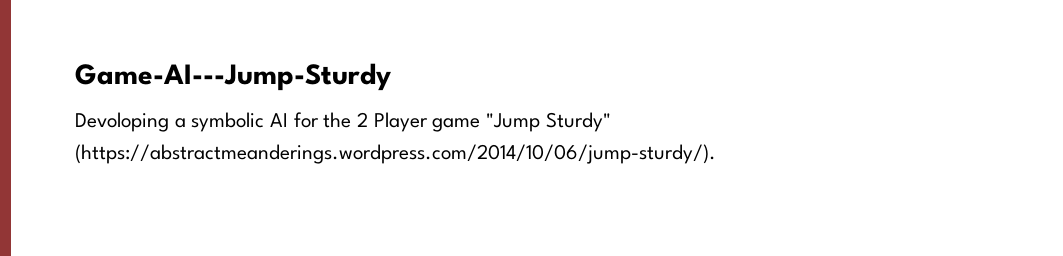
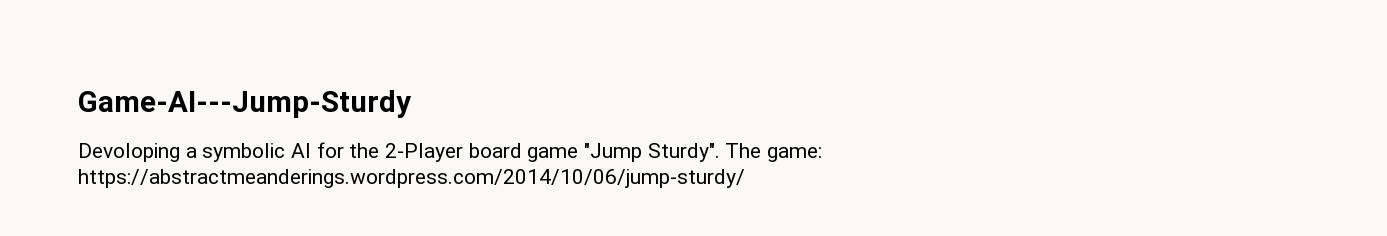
[357,112,611,132] [75,144,716,164] 2 Player game "Jump Sturdy" (https://abstractmeanderings.wordpress.com/2014/10/06/jump-sturdy/). -> [385,143,823,162] [78,169,745,188] 2-Player board game "Jump Sturdy". The game: https://abstractmeanderings.wordpress.com/2014/10/06/jump-sturdy/

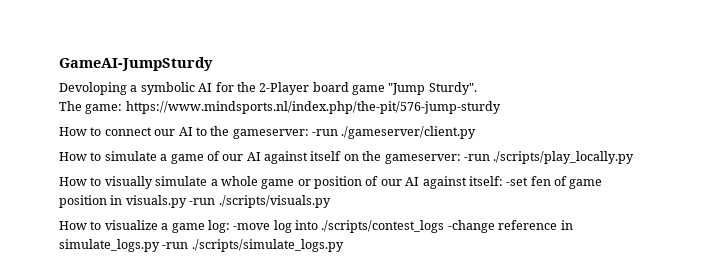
[78,90,412,118] Game-AI---Jump-Sturdy -> [59,57,213,71] GameAI-JumpSturdy
(720, 152) none -> (477, 88) //
[78,169,745,188] https://abstractmeanderings.wordpress.com/2014/10/06/jump-sturdy/ -> [125,101,501,114] [59,126,477,139] [59,151,635,164] [59,176,603,189] [59,195,331,208] [59,220,573,233] [59,239,344,252] https://www.mindsports.nl/index.php/the-pit/576-jump-sturdy // How to connect our AI to the gameserver: -run ./gameserver/client.py // How to simulate a game of our AI against itself on the gameserver: -run ./scripts/play_locally.py // How to visually simulate a whole game or position of our AI against itself: -set fen of game position in visuals.py -run ./scripts/visuals.py // How to visualize a game log: -move log into ./scripts/contest_logs -change reference in simulate_logs.py -run ./scripts/simulate_logs.py

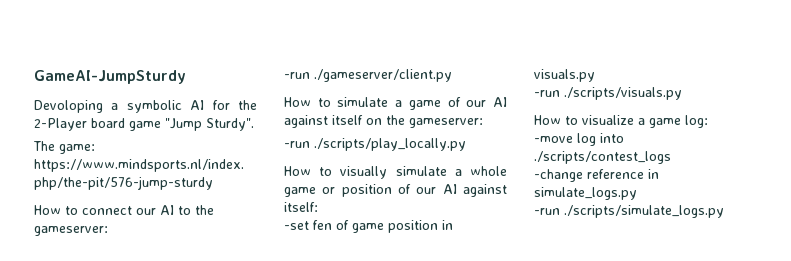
(309, 134) none -> (108, 231) //
(461, 159) none -> (483, 123) //
(503, 181) none -> (318, 207) //
(187, 201) none -> (595, 75) //
(230, 226) none -> (708, 121) //
(445, 226) none -> (671, 157) //
(160, 245) none -> (637, 193) //

